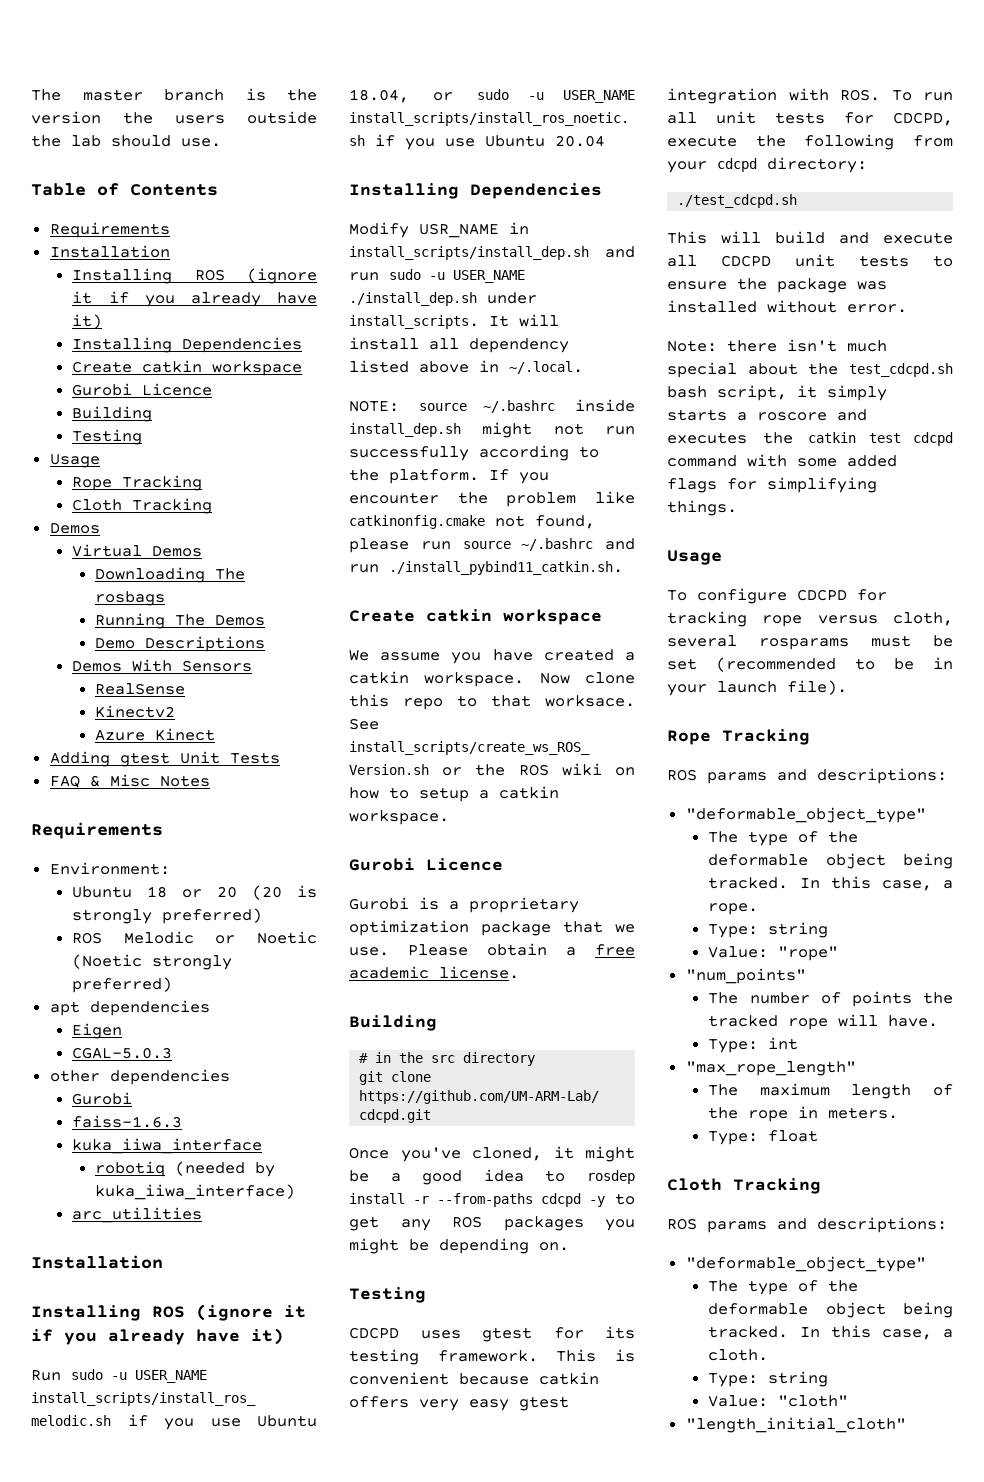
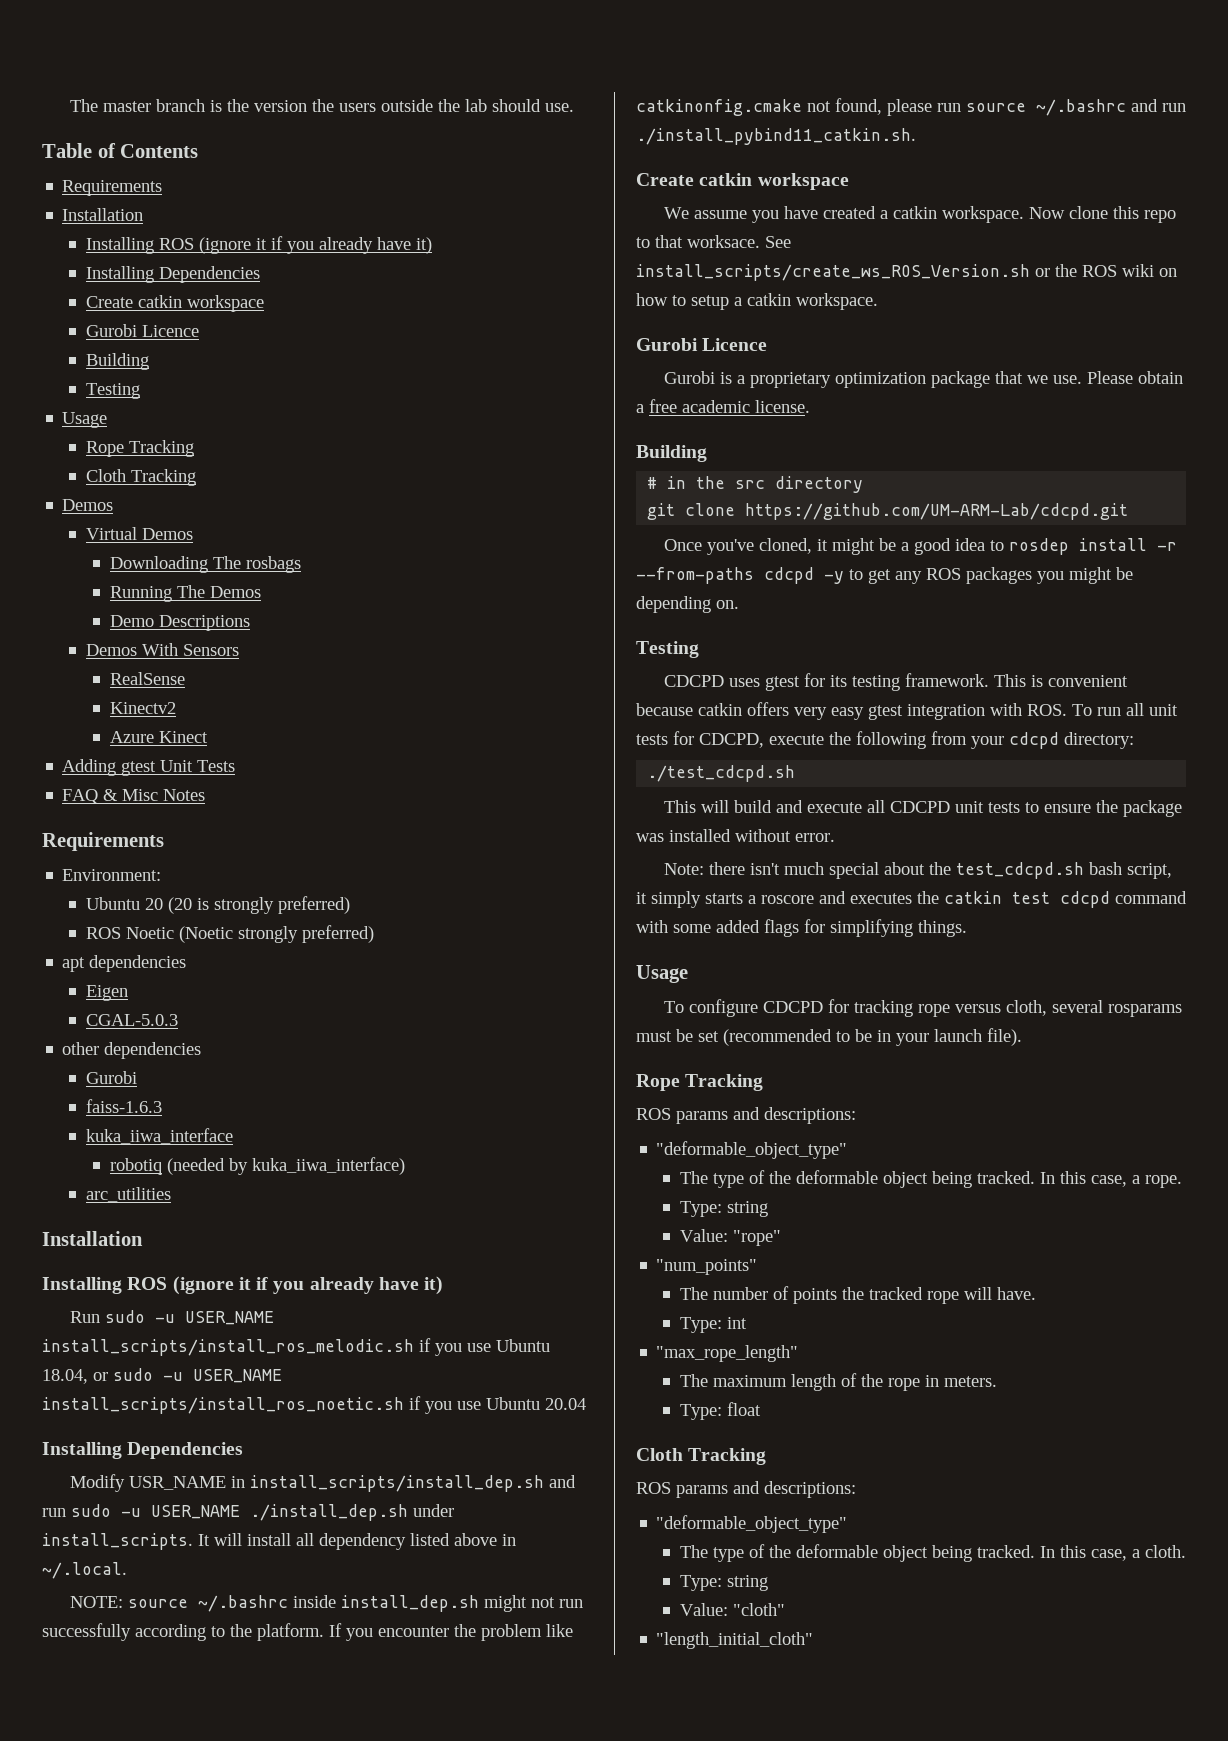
[147,886,203,898] 18 or -> (140, 903) none
[123,931,236,944] Melodic or -> (121, 933) none

